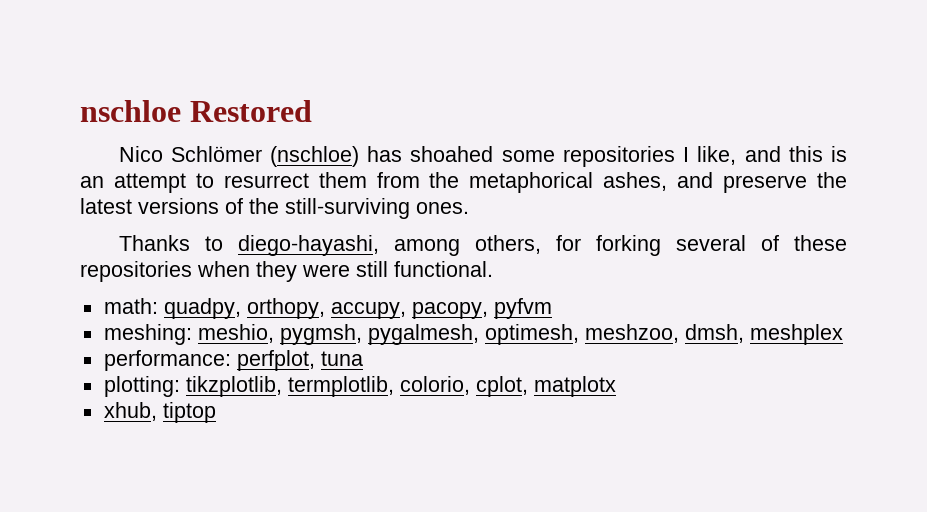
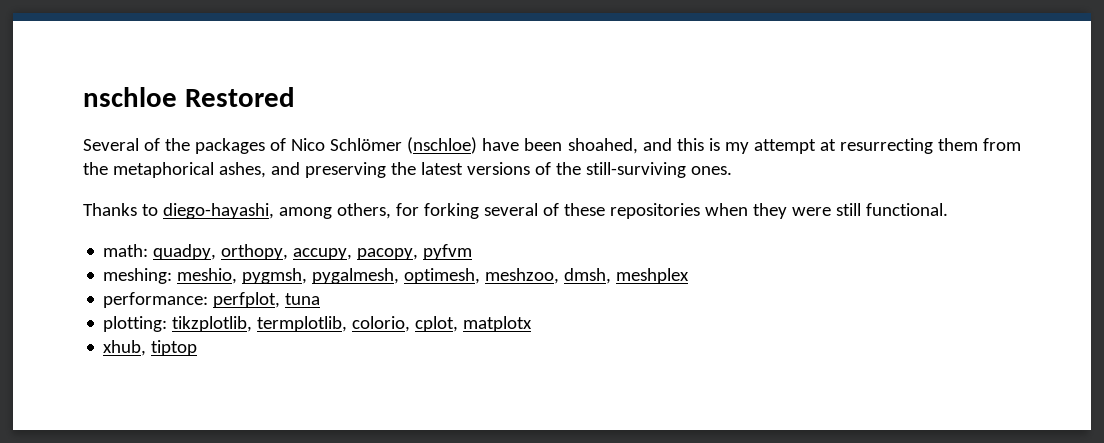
[118,146,847,167] [80,173,309,193] Nico Schlömer (nschloe) has shoahed some repositories I like, and this is an attempt to resurrect -> [83,137,933,154] Several of the packages of Nico Schlömer (nschloe) have been shoahed, and this is my attempt at resurrecting
[723,175,808,193] preserve -> [304,162,386,178] preserving

